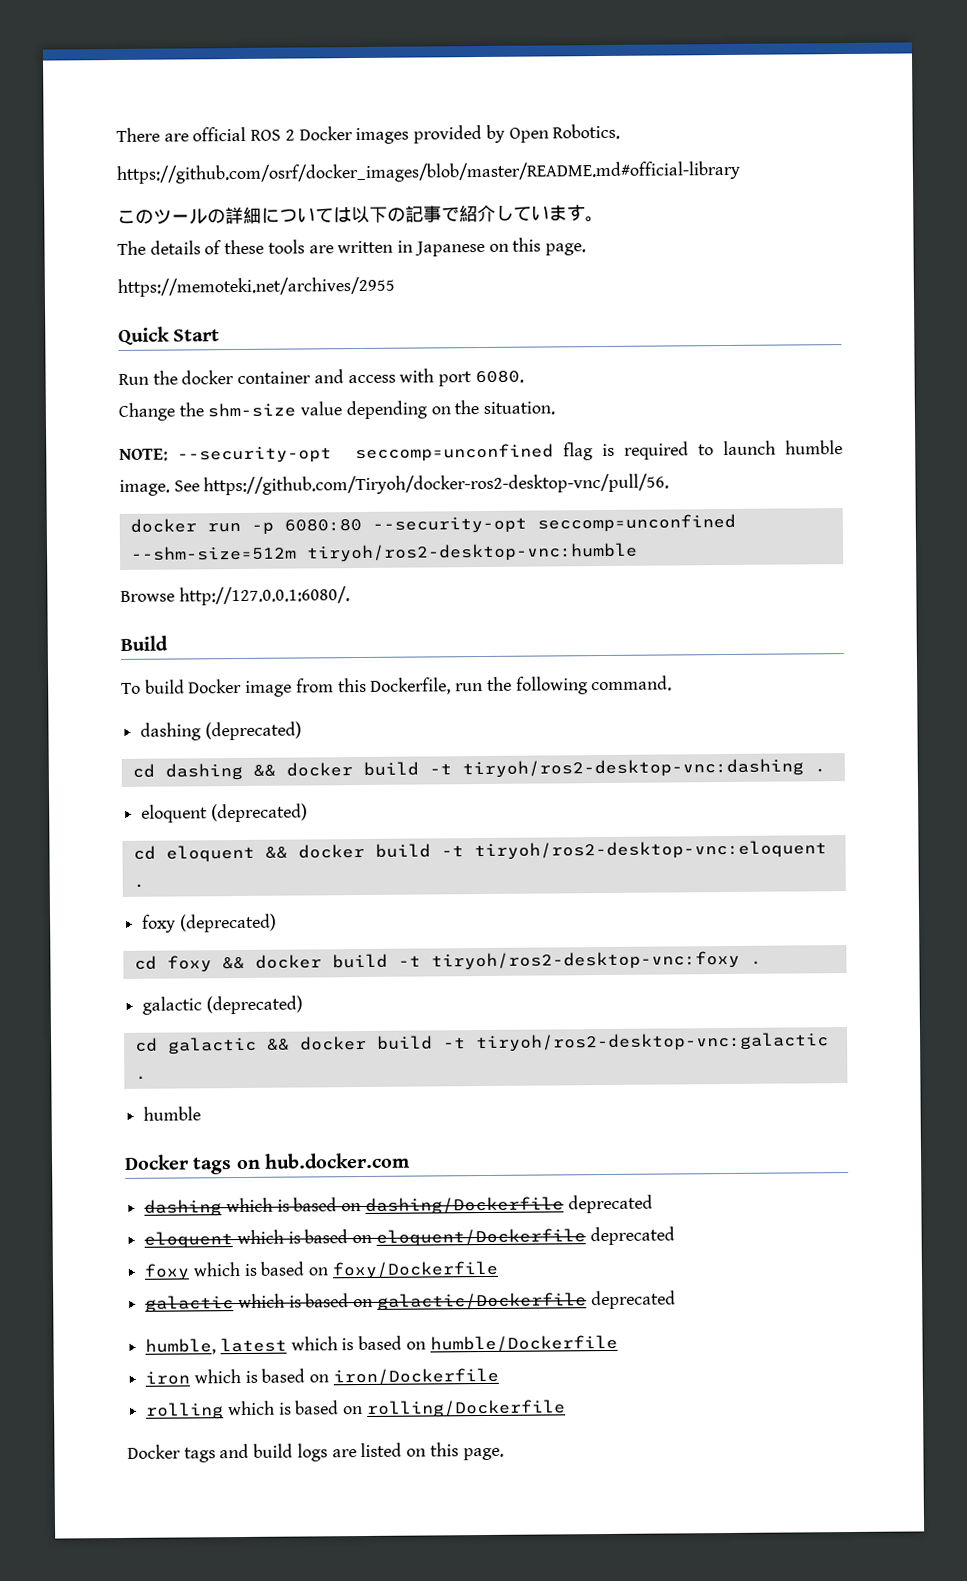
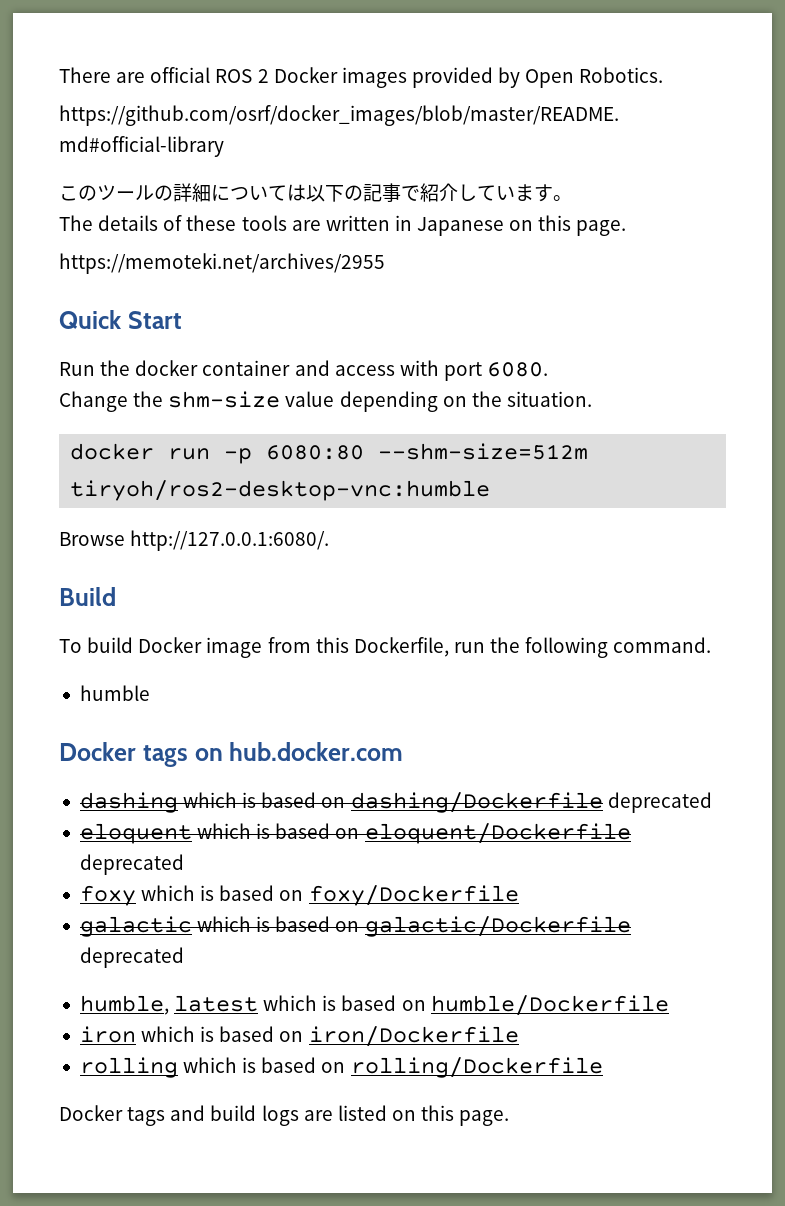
[119,440,843,464] [119,473,670,496] // NOTE: --security-opt seccomp=unconfined flag is required to launch humble image. See https://github.com/Tiryoh/docker-ros2-desktop-vnc/pull/56. -> (592, 399) none
[371,513,736,534] --security-opt seccomp=unconfined -> (365, 452) none
[140,721,302,741] [131,758,826,781] [141,803,308,823] [132,840,827,863] [132,883,145,888] [142,913,277,933] [133,950,762,973] [142,995,303,1015] [134,1032,829,1055] [134,1075,147,1080] // dashing (deprecated) // cd dashing && docker build -t tiryoh/ros2-desktop-vnc:dashing . // eloquent (deprecated) // cd eloquent && docker build -t tiryoh/ros2-desktop-vnc:eloquent . // foxy (deprecated) // cd foxy && docker build -t tiryoh/ros2-desktop-vnc:foxy . // galactic (deprecated) // cd galactic && docker build -t tiryoh/ros2-desktop-vnc:galactic . -> (712, 645) none

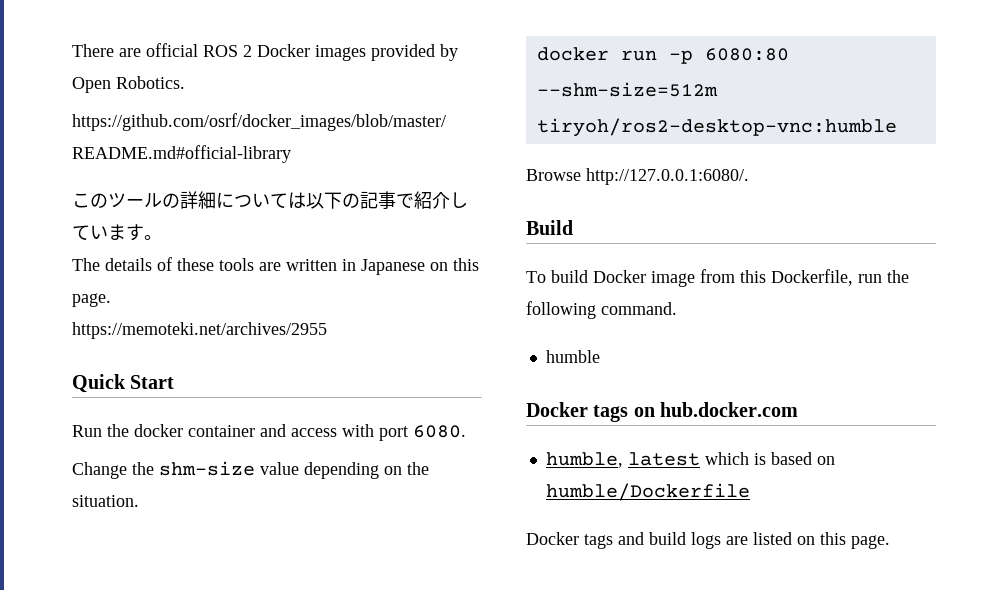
[79,792,712,813] [79,823,631,844] [79,854,184,875] [79,885,519,906] [79,916,631,937] [79,947,184,968] // dashing which is based on dashing/Dockerfile deprecated // eloquent which is based on eloquent/Dockerfile deprecated // foxy which is based on foxy/Dockerfile // galactic which is based on galactic/Dockerfile deprecated -> (799, 409) none
[79,1026,519,1047] [79,1057,603,1078] // iron which is based on iron/Dockerfile // rolling which is based on rolling/Dockerfile -> (750, 492) none

